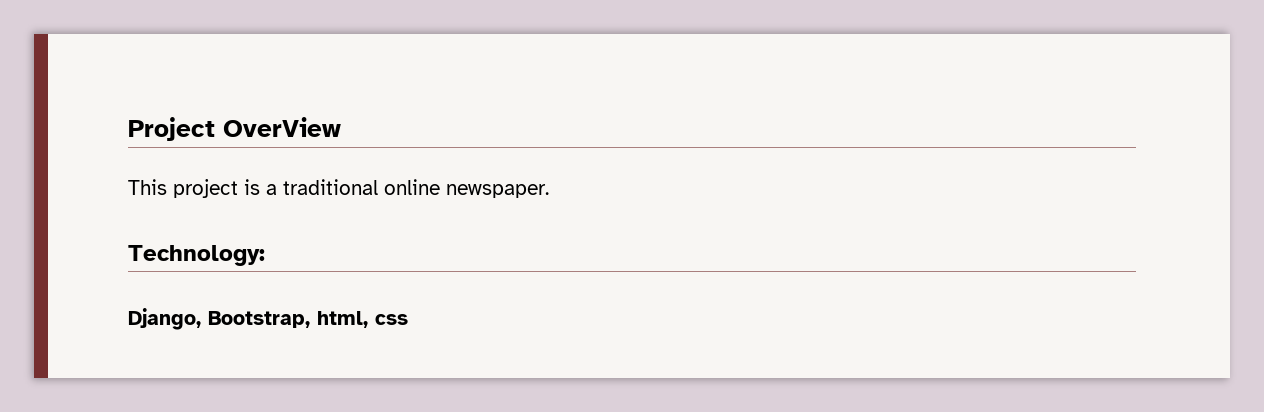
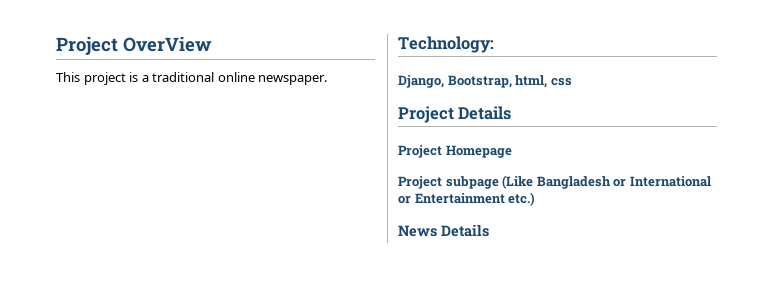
(408, 319) none -> [398,106,512,123] [398,145,512,158] [398,175,711,189] [398,192,536,206] [398,224,489,237] // Project Details // Project Homepage // Project subpage (Like Bangladesh or International or Entertainment etc.) // News Details

